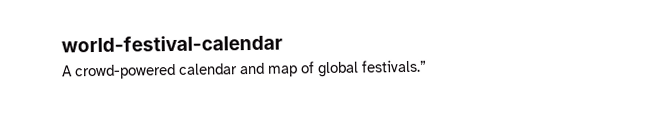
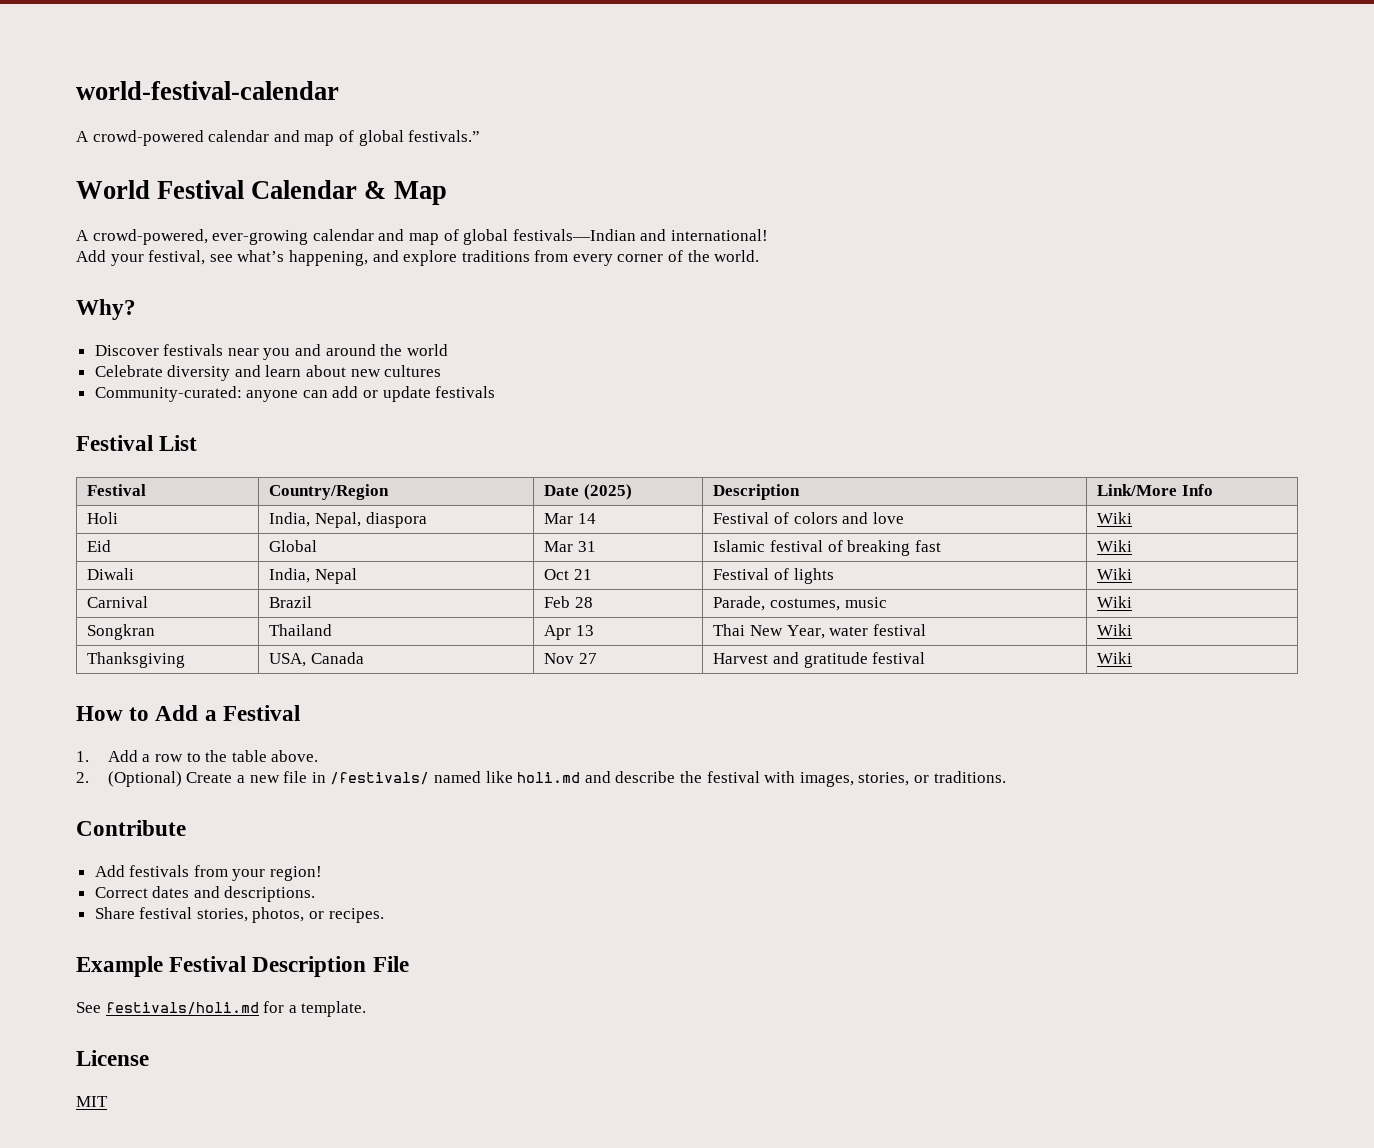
(427, 66) none -> [76,180,447,205] [76,229,768,245] [76,250,760,266] [76,299,136,320] [94,344,448,360] [94,365,442,381] [94,386,496,402] [76,435,198,451] [87,484,147,496] [269,484,390,500] [544,484,633,500] [713,484,801,500] [1097,484,1214,496] [87,512,119,524] [269,512,427,528] [544,513,597,524] [713,512,904,524] [1097,512,1133,524] [87,540,112,552] [269,540,318,552] [544,541,597,552] [713,540,941,556] [1097,540,1133,552] [87,568,135,580] [269,568,358,584] [544,569,593,580] [713,568,834,584] [1097,568,1133,580] [87,596,149,608] [269,596,313,608] [544,596,594,608] [713,596,887,611] [1097,596,1133,608] [87,624,156,640] [269,624,333,636] [544,625,595,640] [713,624,926,639] [1097,624,1133,636] [87,652,186,668] [269,652,365,667] [544,653,598,664] [713,652,926,668] [1097,652,1133,664] [76,705,300,721] [76,750,319,762] [76,771,1006,787] [76,820,186,836] [94,865,323,881] [94,886,316,902] [94,907,384,923] [76,956,409,977] [76,1001,367,1017] [76,1050,149,1066] [76,1096,108,1107] // World Festival Calendar & Map // A crowd-powered, ever-growing calendar and map of global festivals—Indian and international! // Add your festival, see what’s happening, and explore traditions from every corner of the world. // Why? // Discover festivals near you and around the world // Celebrate diversity and learn about new cultures // Community-curated: anyone can add or update festivals // Festival List // Festival | Country/Region | Date (2025) | Description | Link/More Info // Holi | India, Nepal, diaspora | Mar 14 | Festival of colors and love | Wiki // Eid | Global | Mar 31 | Islamic festival of breaking fast | Wiki // Diwali | India, Nepal | Oct 21 | Festival of lights | Wiki // Carnival | Brazil | Feb 28 | Parade, costumes, music | Wiki // Songkran | Thailand | Apr 13 | Thai New Year, water festival | Wiki // Thanksgiving | USA, Canada | Nov 27 | Harvest and gratitude festival | Wiki // How to Add a Festival // 1. Add a row to the table above. // 2. (Optional) Create a new file in /festivals/ named like holi.md and describe the festival with images, stories, or traditions. // Contribute // Add festivals from your region! // Correct dates and descriptions. // Share festival stories, photos, or recipes. // Example Festival Description File // See festivals/holi.md for a template. // License // MIT

